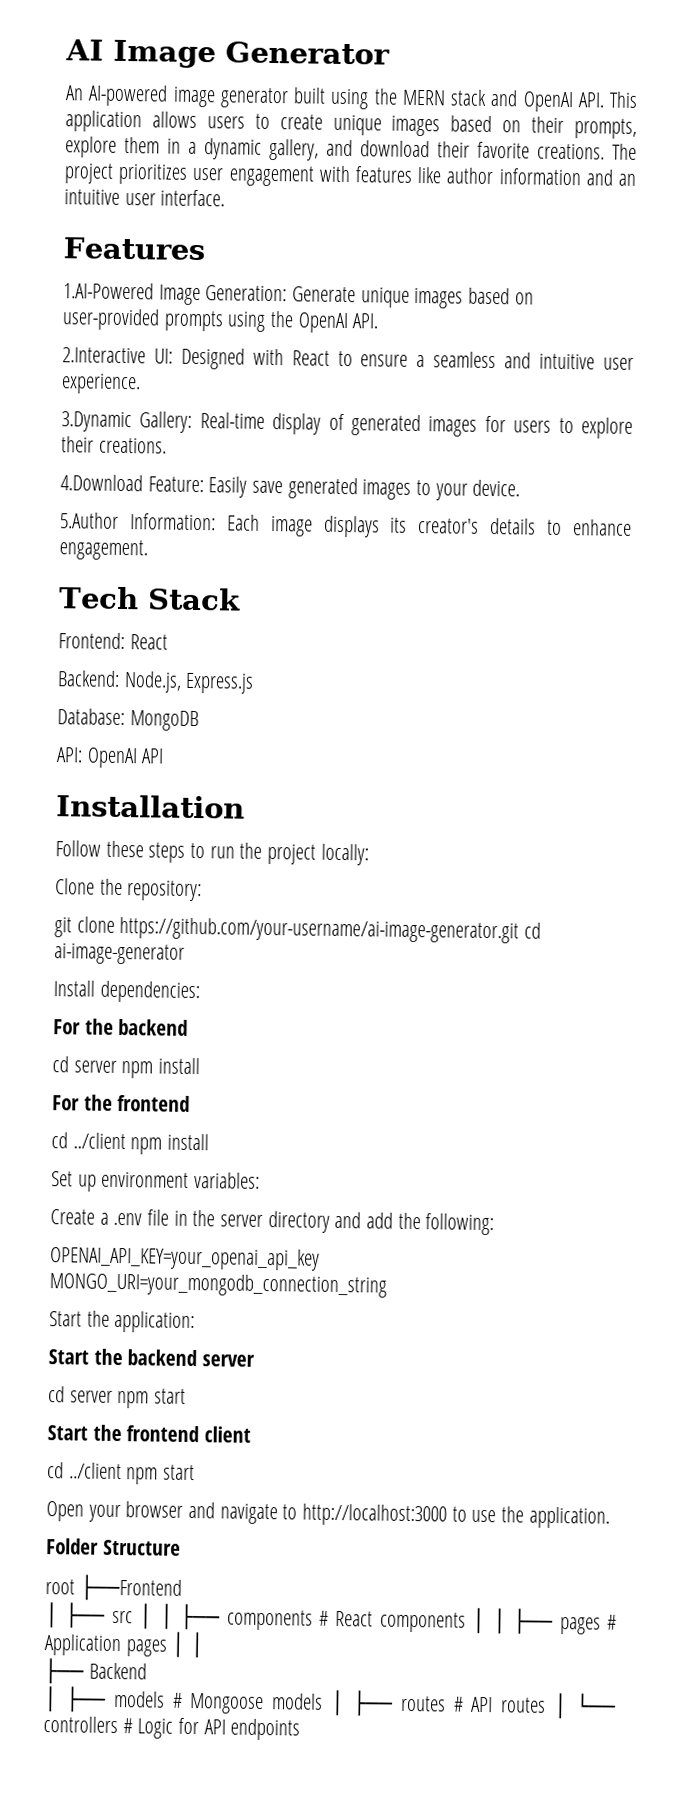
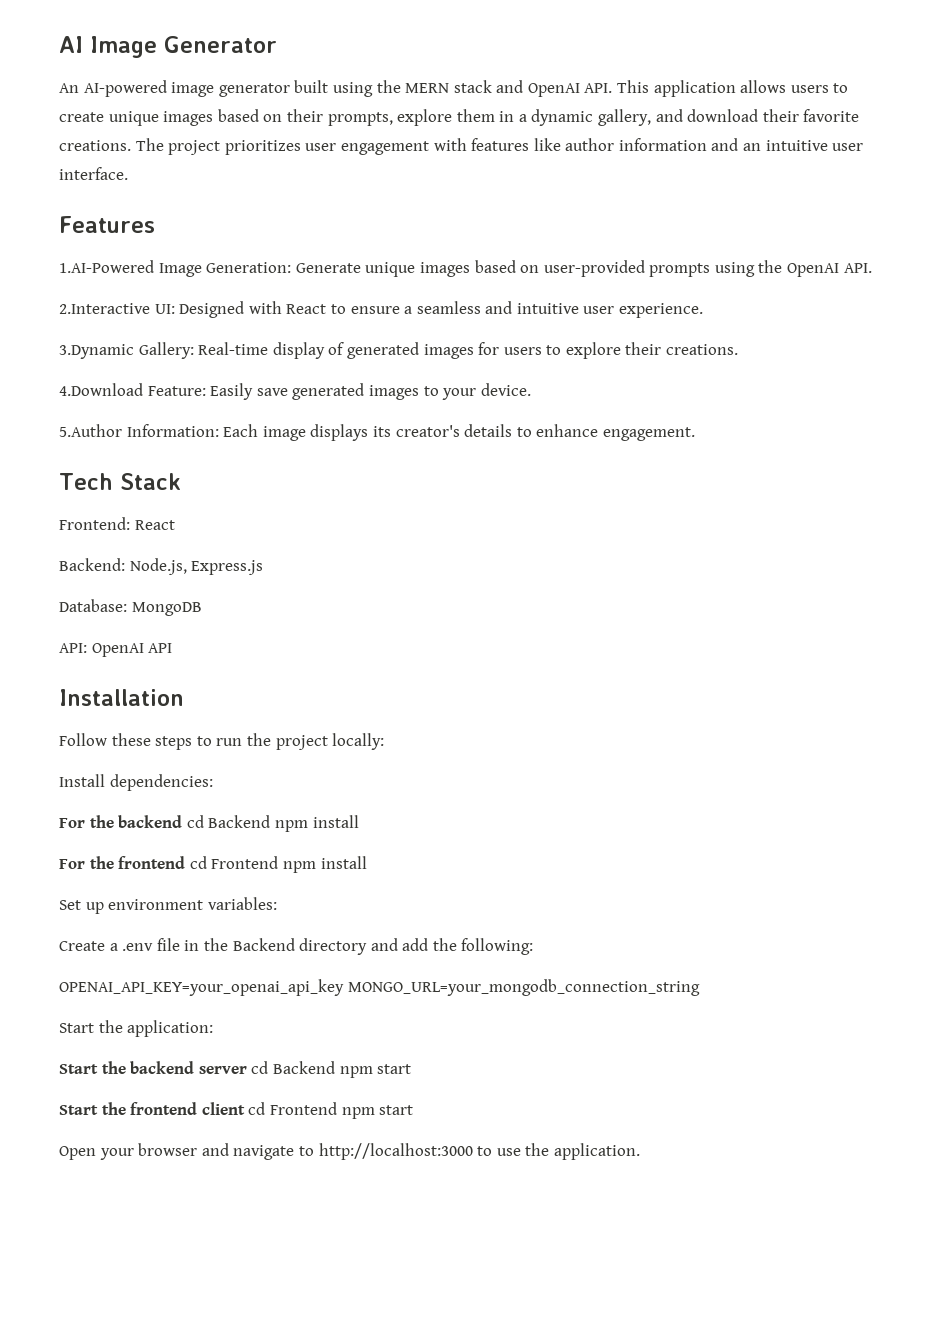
[55,878,203,902] [54,916,542,944] [54,943,185,965] // Clone the repository: // git clone https://github.com/your-username/ai-image-generator.git cd ai-image-generator -> (385, 741) none
[52,1056,117,1073] // cd server -> [186,815,271,828] cd Backend
[51,1132,126,1150] // cd ../client -> [189,856,279,869] cd Frontend
[220,1214,264,1227] server -> [232,938,295,951] Backend
[49,1272,387,1298] MONGO_URI=your_mongodb_connection_string -> [347,979,700,996] MONGO_URL=your_mongodb_connection_string
[48,1386,113,1403] // cd server -> [251,1061,335,1074] cd Backend
[47,1462,122,1480] // cd ../client -> [248,1102,337,1115] cd Frontend
[46,1538,181,1556] [45,1574,182,1602] [45,1602,618,1635] [44,1631,206,1659] [44,1658,147,1685] [43,1686,616,1720] [43,1716,301,1741] // Folder Structure // root ├──Frontend // │ ├── src │ │ ├── components # React components │ │ ├── pages # Application pages │ │ // ├── Backend // │ ├── models # Mongoose models │ ├── routes # API routes │ └── controllers # Logic for API endpoints -> (640, 1151) none

